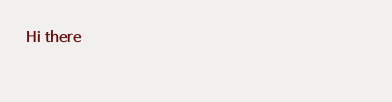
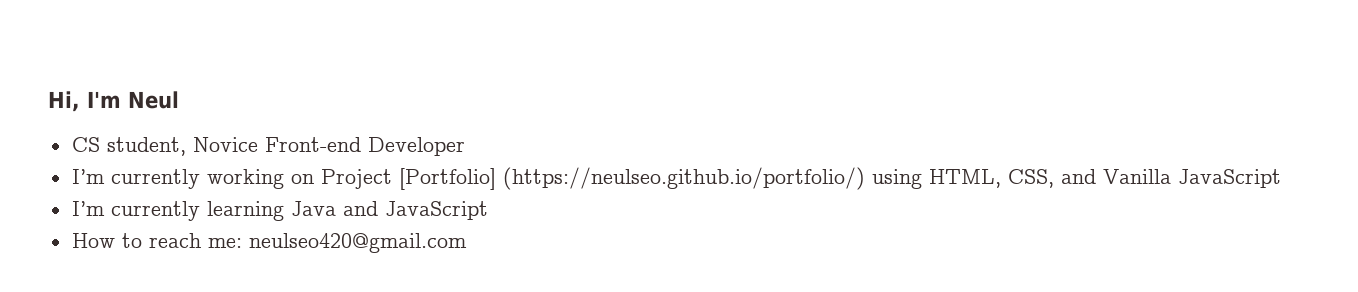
[26,30,82,43] Hi there -> [48,91,179,112] [71,137,465,156] [71,167,1281,190] [71,201,488,221] [71,233,467,253] Hi, I'm Neul // CS student, Novice Front-end Developer // I’m currently working on Project [Portfolio] (https://neulseo.github.io/portfolio/) using HTML, CSS, and Vanilla JavaScript // I’m currently learning Java and JavaScript // How to reach me: neulseo420@gmail.com

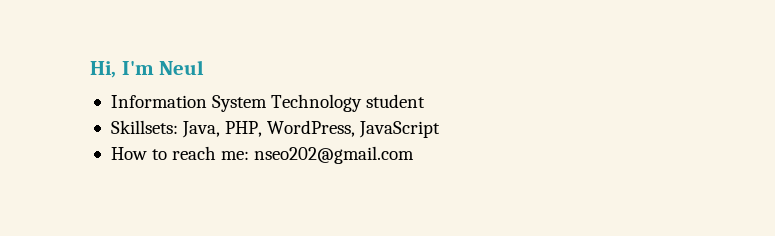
[71,137,465,156] [71,167,1281,190] [71,201,378,221] CS student, Novice Front-end Developer // I’m currently working on Project [Portfolio] (https://neulseo.github.io/portfolio/) using HTML, CSS, and Vanilla JavaScript // I’m currently learning Java and -> [110,94,426,112] [110,120,356,138] Information System Technology student // Skillsets: Java, PHP, WordPress,
[248,233,467,253] neulseo420@gmail.com -> [254,146,415,164] nseo202@gmail.com

